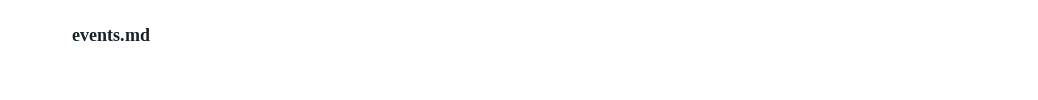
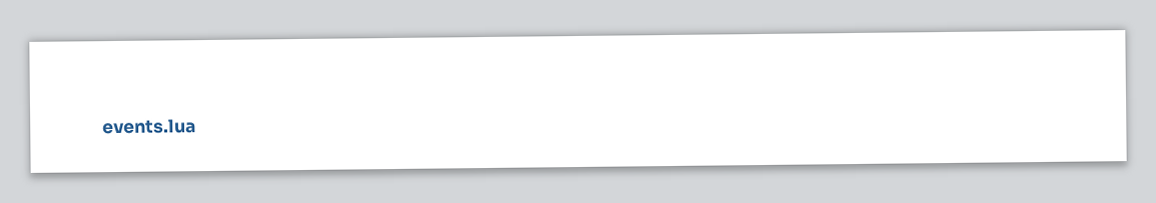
[72,28,150,41] events.md -> [102,119,196,135] events.lua

